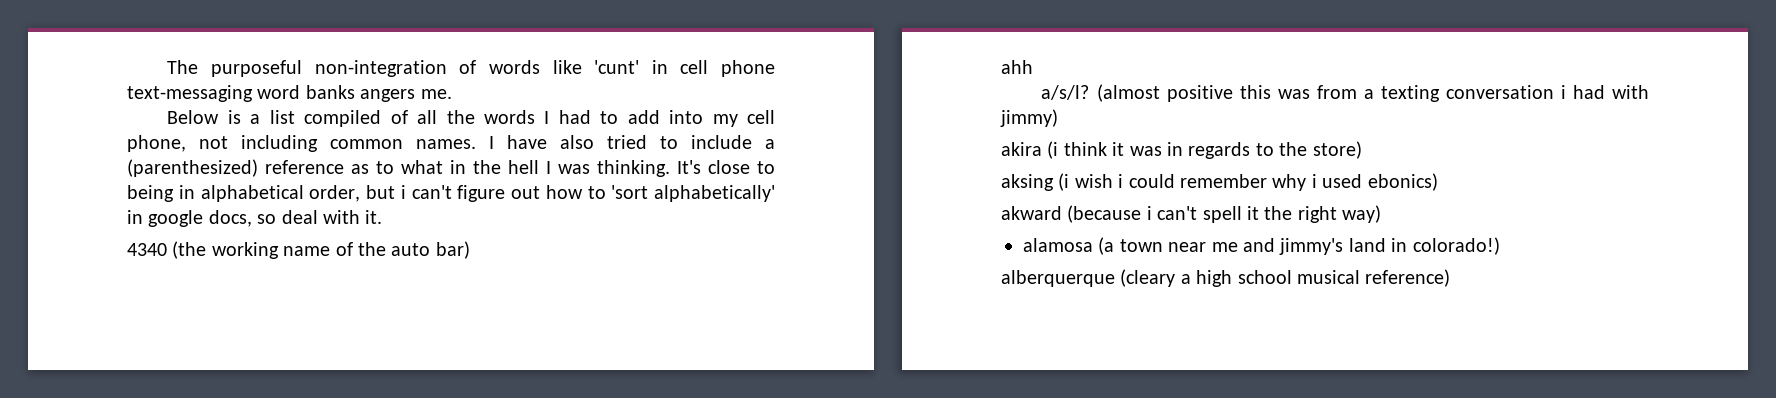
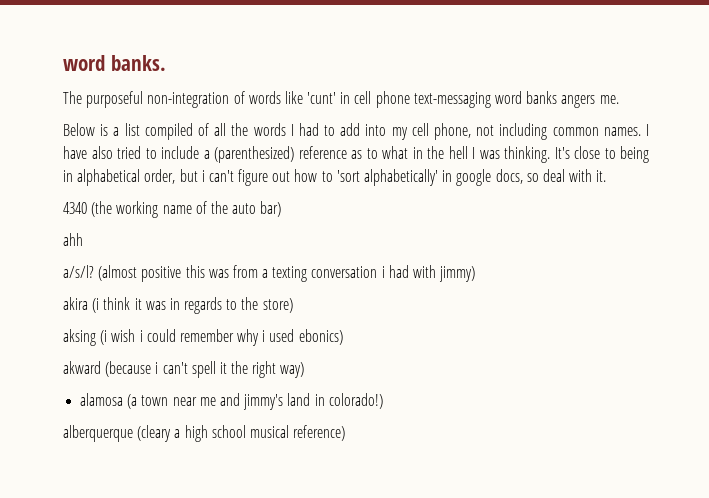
(167, 67) none -> [63,55,166,71] word banks. //

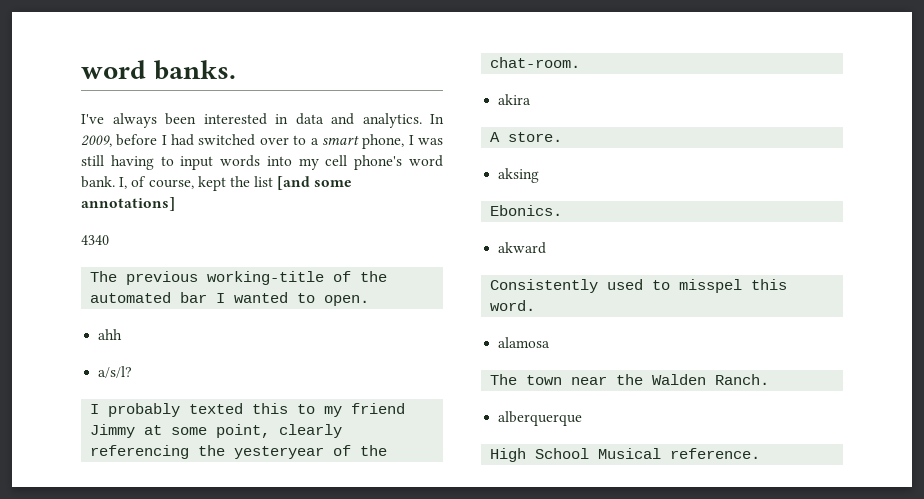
[63,91,619,108] [63,123,650,140] [63,146,649,163] [63,169,607,186] [63,201,282,218] [63,233,83,246] [63,265,476,282] [63,297,293,314] [63,329,343,346] [63,361,305,378] The purposeful non-integration of words like 'cunt' in cell phone text-messaging word banks angers me. // Below is a list compiled of all the words I had to add into my cell phone, not including common names. I have also tried to include a (parenthesized) reference as to what in the hell I was thinking. It's close to being in alphabetical order, but i can't figure out how to 'sort alphabetically' in google docs, so deal with it. // 4340 (the working name of the auto bar) // ahh // a/s/l? (almost positive this was from a texting conversation i had with jimmy) // akira (i think it was in regards to the store) // aksing (i wish i could remember why i used ebonics) // akward (because i can't spell it the right way) -> [81,113,444,128] [81,134,444,149] [81,155,443,170] [81,176,353,191] [81,197,175,211] [81,235,109,245] [90,271,388,285] [90,292,370,306] [98,329,123,340] [98,366,133,378] [90,403,406,417] [90,424,343,438] [90,445,388,459] [490,57,581,68] [498,94,532,105] [490,132,563,142] [498,168,540,183] [490,205,563,216] [498,242,547,254] [490,279,788,293] [490,300,536,311] I've always been interested in data and analytics. In 2009, before I had switched over to a smart phone, I was still having to input words into my cell phone's word bank. I, of course, kept the list [and some annotations] // 4340 // The previous working-title of the automated bar I wanted to open. // ahh // a/s/l? // I probably texted this to my friend Jimmy at some point, clearly referencing the yesteryear of the chat-room. // akira // A store. // aksing // Ebonics. // akward // Consistently used to misspel this word.
[127,394,138,409] (a -> [490,374,518,385] // The
[199,393,383,410] [63,425,346,442] me and jimmy's land in colorado!) // alberquerque (cleary a high school musical reference) -> [616,374,770,385] [498,411,583,426] [490,448,761,462] the Walden Ranch. // alberquerque // High School Musical reference.

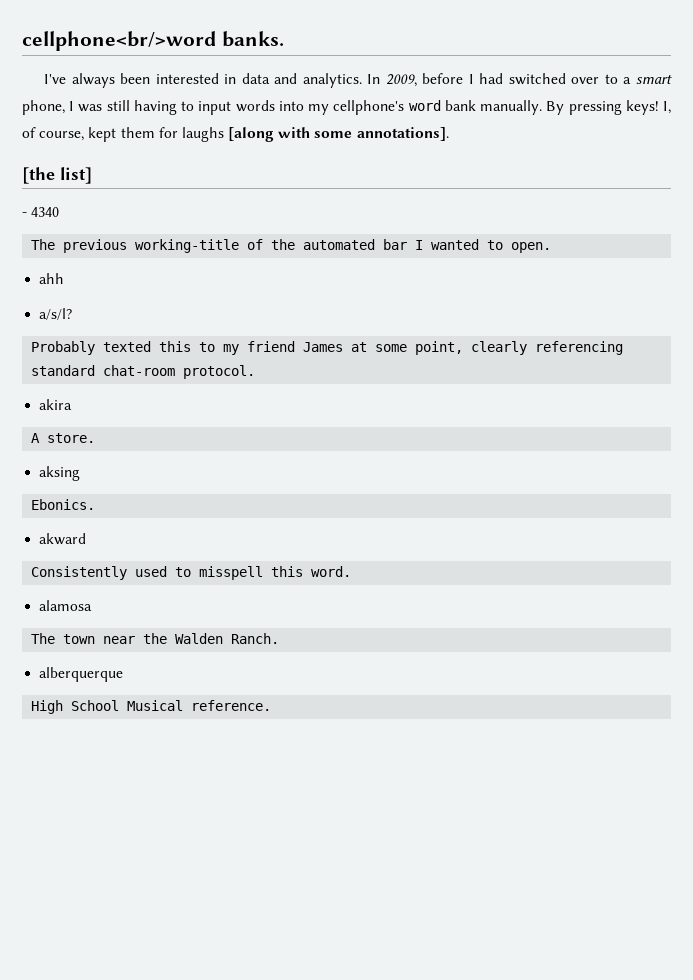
[81,60,146,79] word -> [22,31,216,51] cellphone<br/>word
[325,155,443,170] [81,176,353,191] [81,197,175,211] cell phone's word bank. I, of course, kept the list [and some annotations] // -> [333,100,672,115] [22,127,449,142] [22,167,92,184] [22,212,27,217] cellphone's word bank manually. By pressing keys! I, of course, kept them for laughs [along with some annotations]. // [the list] // -
[90,403,181,417] I probably -> [31,341,96,355] Probably
[90,424,136,438] Jimmy -> [303,342,344,352] James
[198,445,388,459] [490,57,581,68] the yesteryear of the chat-room. -> [31,365,256,379] standard chat-room protocol.
[679,279,743,293] misspel -> [199,566,264,580] misspell

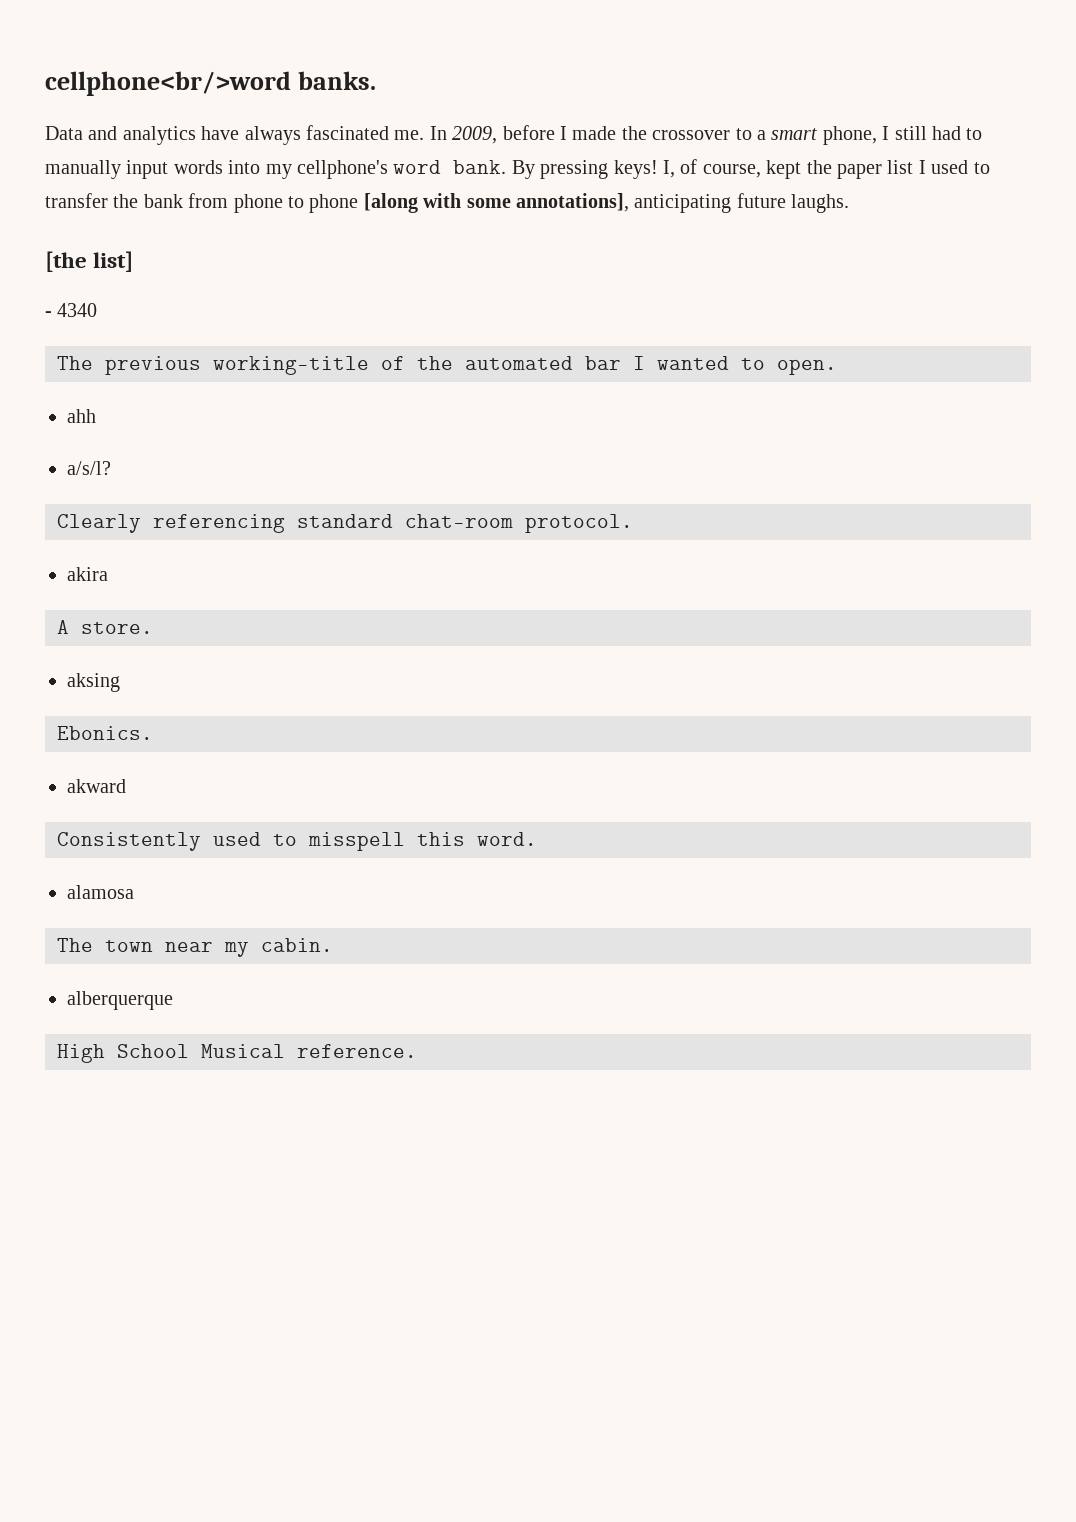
[44,73,362,88] I've always been interested in data and analytics. -> [45,125,425,145] Data and analytics have always fascinated me.
[479,73,600,85] had switched over -> [572,126,731,140] made the crossover
[78,100,195,115] was still having to -> [894,126,983,140] [45,160,121,179] still had to manually
[444,100,543,115] bank manually. -> [453,160,507,174] bank.
[120,127,449,142] them for laughs [along with some annotations]. -> [806,160,990,179] [45,193,850,213] the paper list I used to transfer the bank from phone to phone [along with some annotations], anticipating future laughs.
[31,341,528,355] Probably texted this to my friend James at some point, clearly -> [57,514,141,533] Clearly
[143,633,280,644] the Walden Ranch. -> [224,938,333,957] my cabin.

